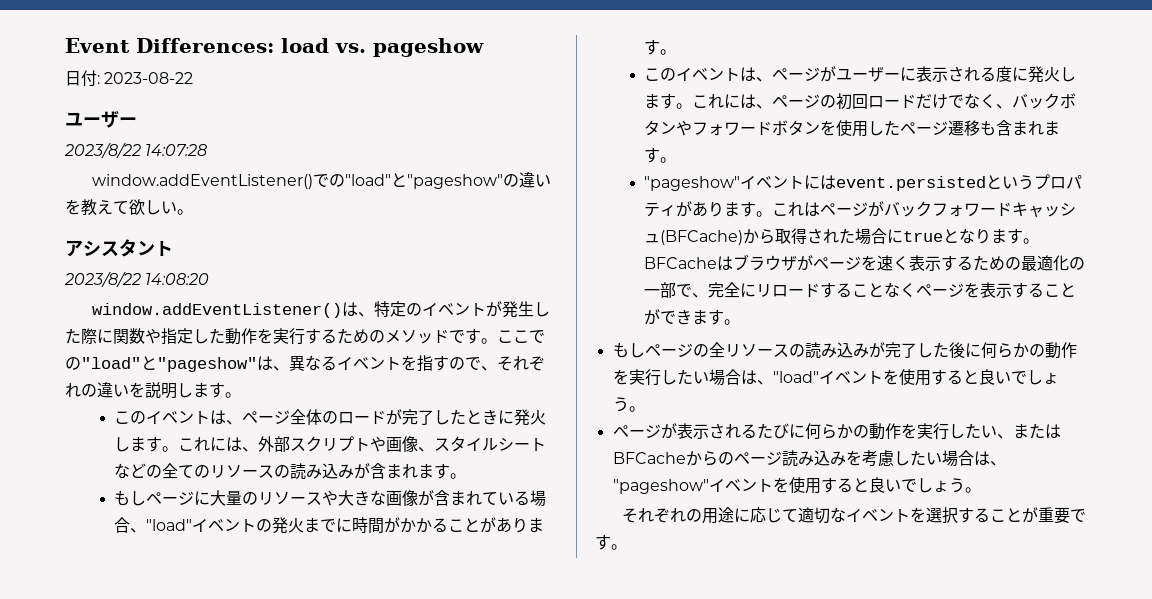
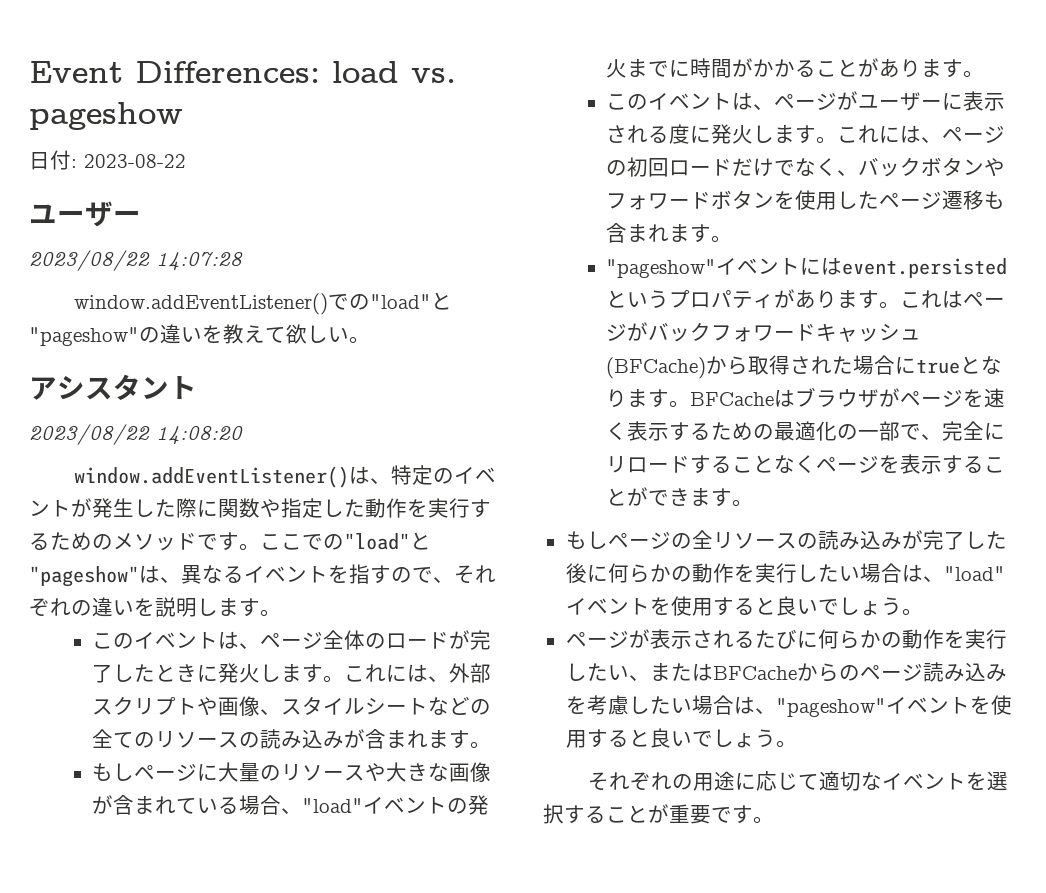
[64,142,141,158] 2023/8/22 -> [29,250,150,271] 2023/08/22
[64,271,141,287] 2023/8/22 -> [29,424,150,445] 2023/08/22

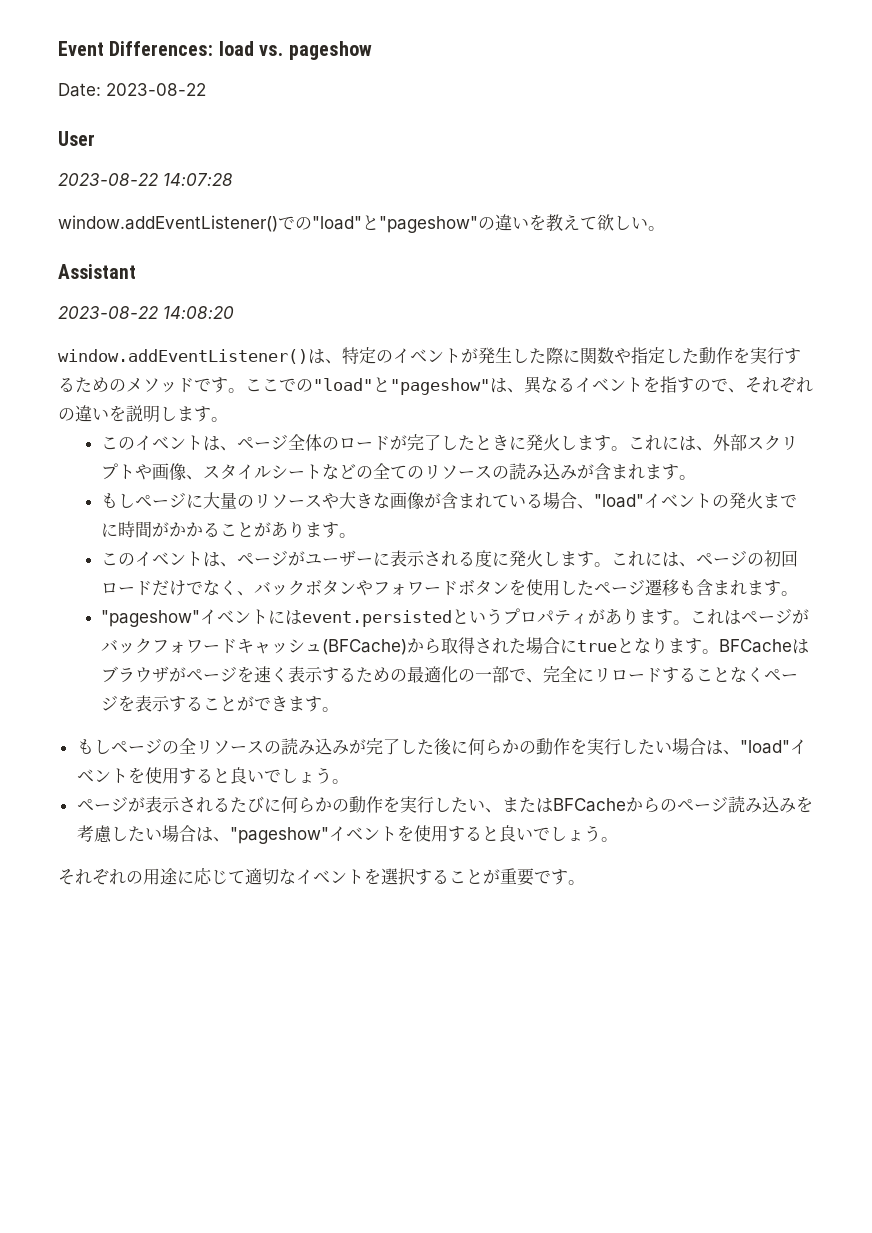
[29,150,77,170] 日付: -> [58,83,101,97] Date:
[29,201,141,227] [29,250,150,271] ユーザー // 2023/08/22 -> [58,131,95,146] [58,173,158,186] User // 2023-08-22
[29,374,197,400] [29,424,150,445] アシスタント // 2023/08/22 -> [58,264,136,279] [58,306,158,319] Assistant // 2023-08-22

